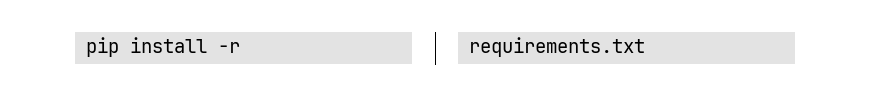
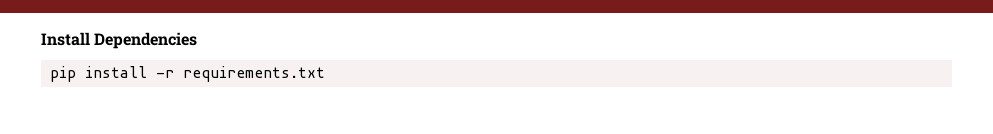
(86, 47) none -> [41,32,198,49] Install Dependencies //

